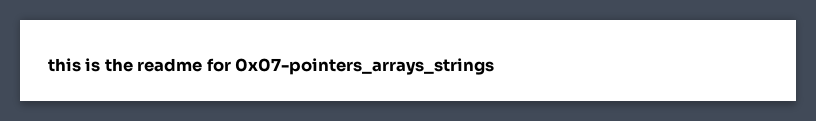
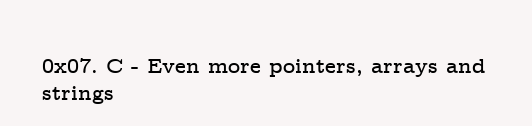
[48,58,495,75] this is the readme for 0x07-pointers_arrays_strings -> [42,58,486,77] [42,86,114,104] 0x07. C - Even more pointers, arrays and strings

